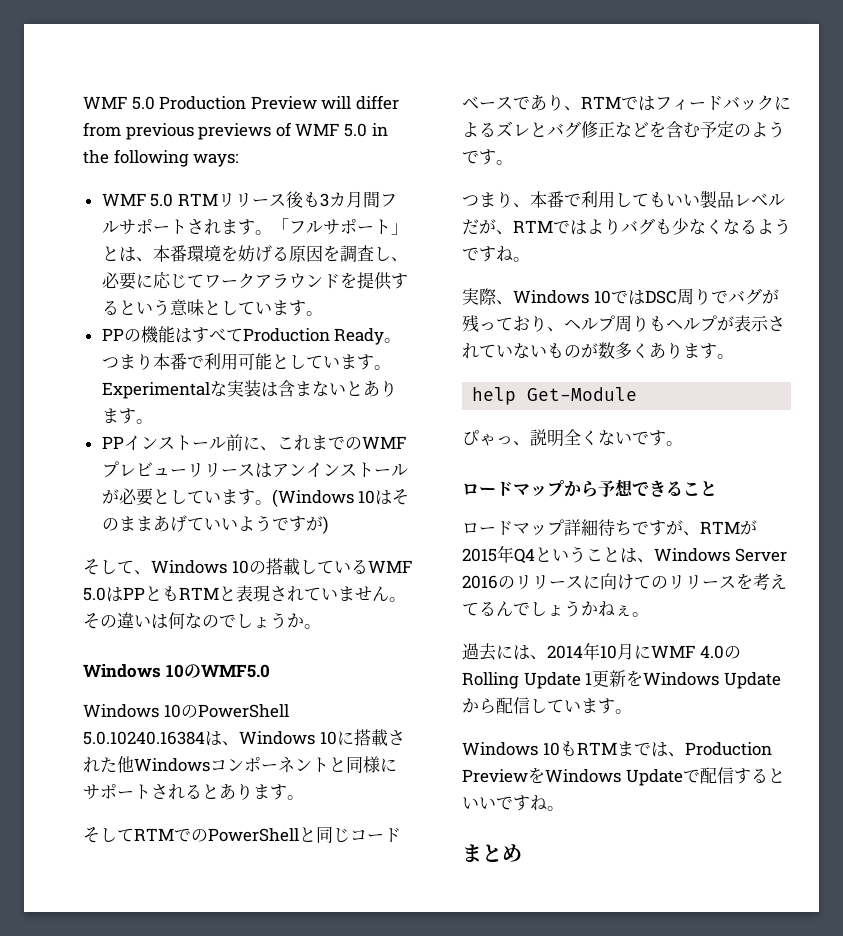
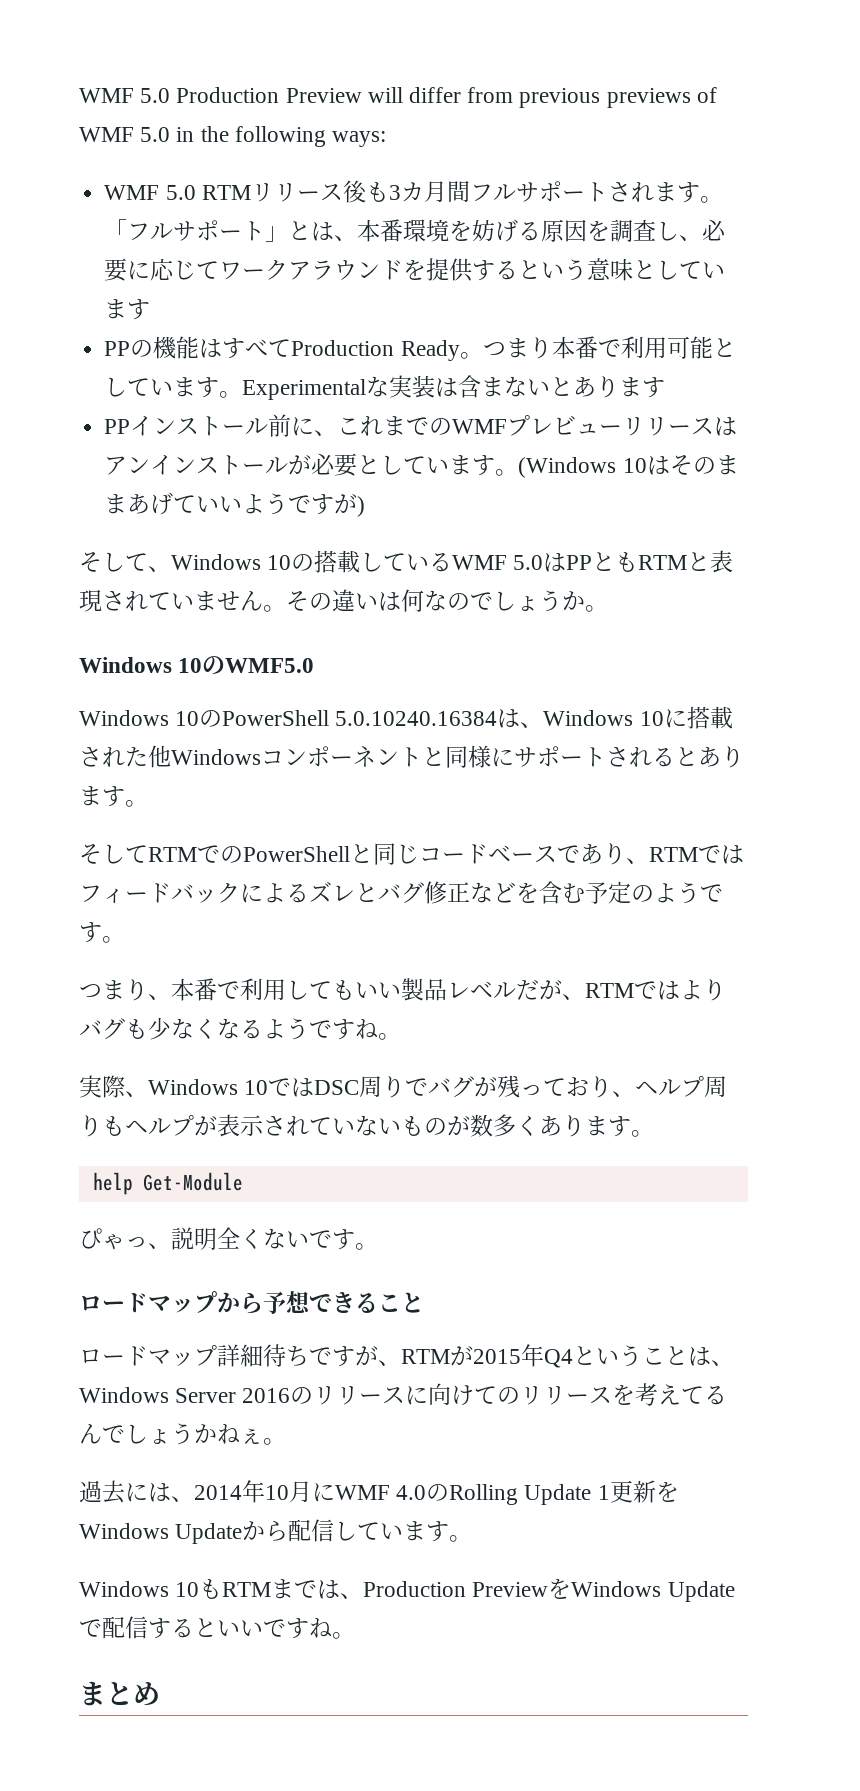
[305,311,323,316] 。 -> (151, 309) none
[135,419,153,424] 。 -> (666, 387) none

